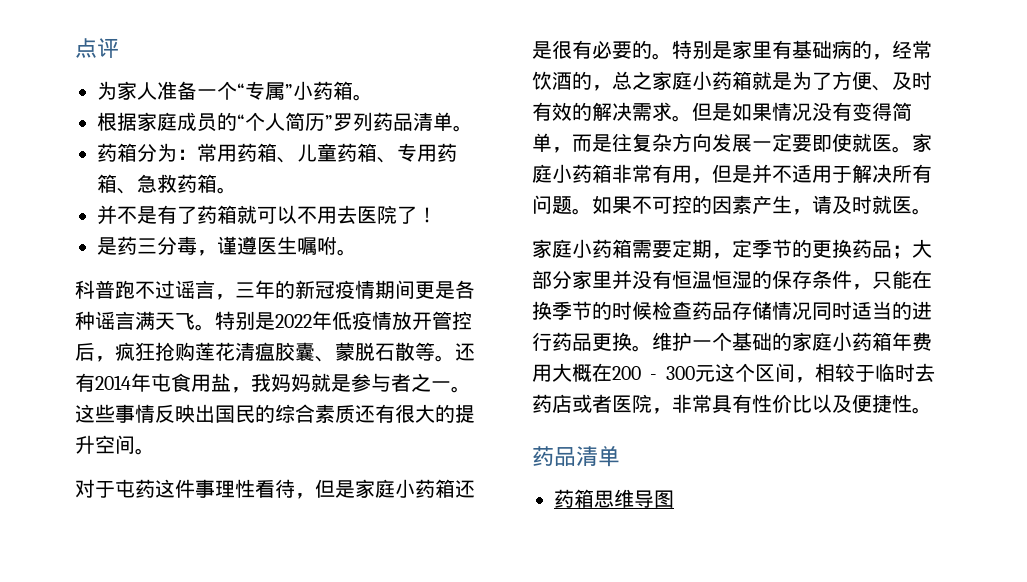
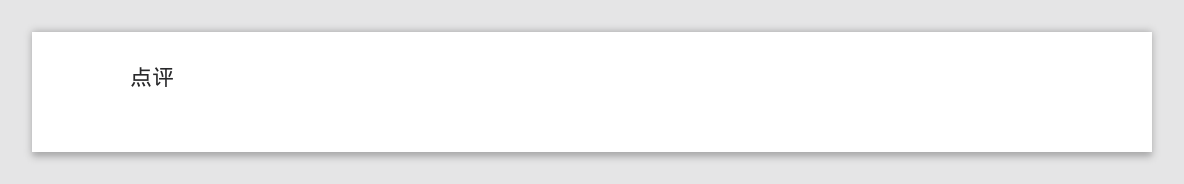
[97,81,373,101] [97,112,473,132] [97,143,457,163] [97,174,237,194] [97,205,437,225] [97,236,357,256] [75,280,475,300] [75,311,472,331] [75,342,475,362] [75,373,471,393] [75,404,475,423] [75,435,155,455] [75,479,475,499] [532,40,932,60] [532,71,932,91] [532,102,912,122] [532,133,932,153] [532,164,932,184] [532,195,932,215] [532,239,932,259] [532,270,932,290] [532,301,932,320] [532,332,932,352] [532,363,935,383] [532,394,932,414] [532,446,620,467] [554,489,674,508] // 为家人准备一个“专属”小药箱。 // 根据家庭成员的“个人简历”罗列药品清单。 // 药箱分为：常用药箱、儿童药箱、专用药箱、急救药箱。 // 并不是有了药箱就可以不用去医院了！ // 是药三分毒，谨遵医生嘱咐。 // 科普跑不过谣言，三年的新冠疫情期间更是各种谣言满天飞。特别是2022年低疫情放开管控后，疯狂抢购莲花清瘟胶囊、蒙脱石散等。还有2014年屯食用盐，我妈妈就是参与者之一。这些事情反映出国民的综合素质还有很大的提升空间。 // 对于屯药这件事理性看待，但是家庭小药箱还是很有必要的。特别是家里有基础病的，经常饮酒的，总之家庭小药箱就是为了方便、及时有效的解决需求。但是如果情况没有变得简单，而是往复杂方向发展一定要即使就医。家庭小药箱非常有用，但是并不适用于解决所有问题。如果不可控的因素产生，请及时就医。 // 家庭小药箱需要定期，定季节的更换药品；大部分家里并没有恒温恒湿的保存条件，只能在换季节的时候检查药品存储情况同时适当的进行药品更换。维护一个基础的家庭小药箱年费用大概在200 - 300元这个区间，相较于临时去药店或者医院，非常具有性价比以及便捷性。 // 药品清单 // 药箱思维导图 -> (174, 77) none

